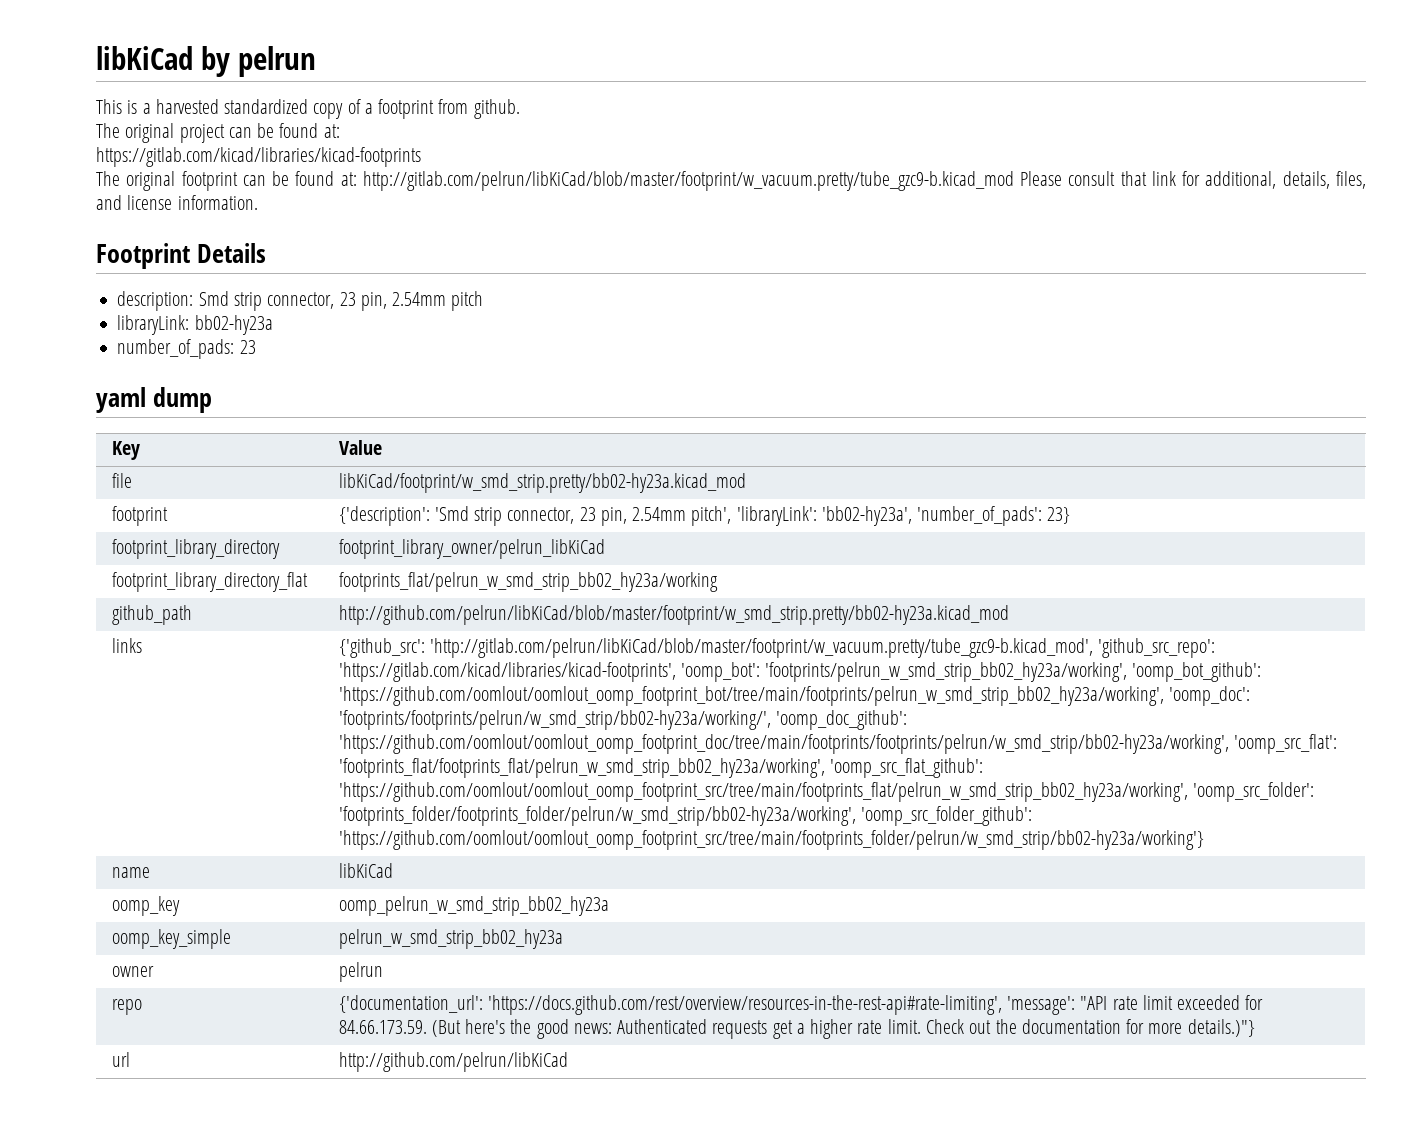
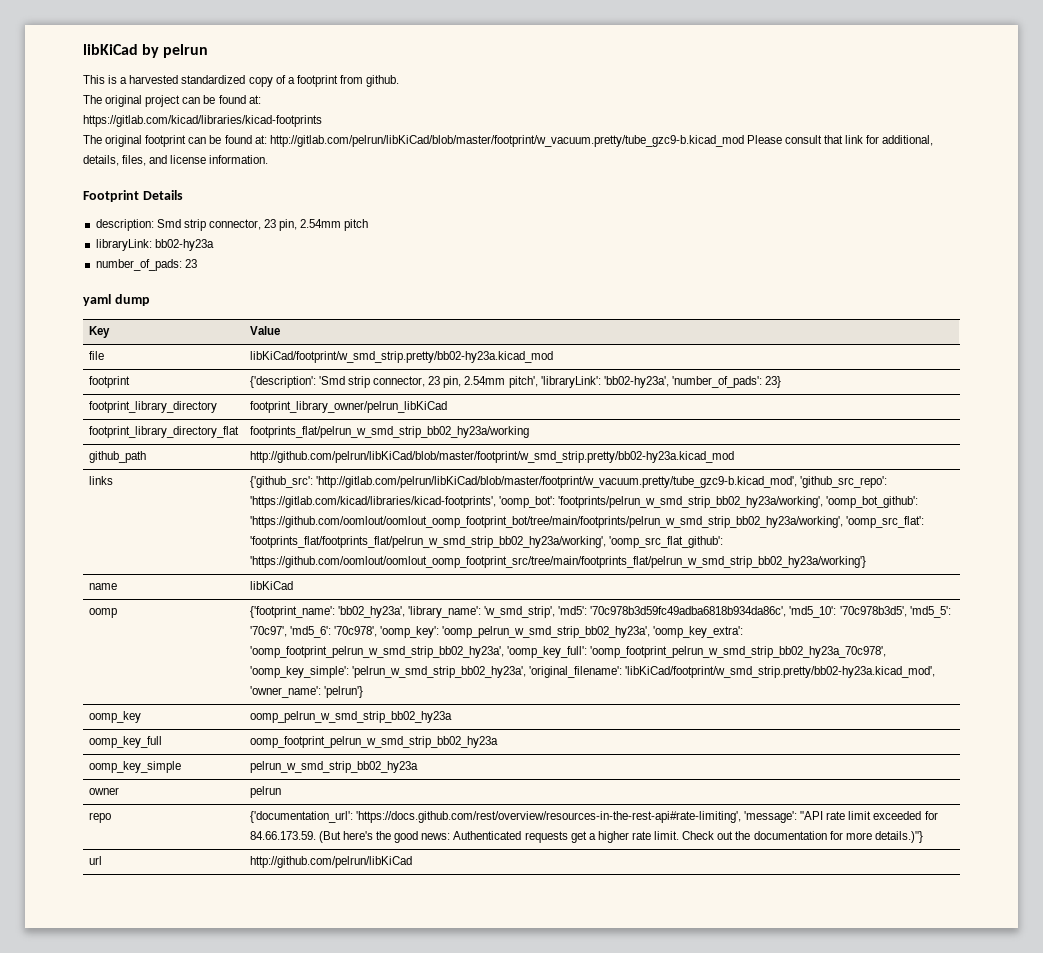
[1168,686,1250,706] [338,710,907,730] [338,734,1337,754] [338,758,983,778] [338,782,1314,802] [338,806,1032,826] [338,830,1204,850] [111,867,150,878] [338,863,393,878] 'oomp_doc': 'footprints/footprints/pelrun/w_smd_strip/bb02-hy23a/working/', 'oomp_doc_github': 'https://github.com/oomlout/oomlout_oomp_footprint_doc/tree/main/footprints/footprints/pelrun/w_smd_strip/bb02-hy23a/working', 'oomp_src_flat': 'footprints_flat/footprints_flat/pelrun_w_smd_strip_bb02_hy23a/working', 'oomp_src_flat_github': 'https://github.com/oomlout/oomlout_oomp_footprint_src/tree/main/footprints_flat/pelrun_w_smd_strip_bb02_hy23a/working', 'oomp_src_folder': 'footprints_folder/footprints_folder/pelrun/w_smd_strip/bb02-hy23a/working', 'oomp_src_folder_github': 'https://github.com/oomlout/oomlout_oomp_footprint_src/tree/main/footprints_folder/pelrun/w_smd_strip/bb02-hy23a/working'} // name | libKiCad -> [845,516,924,528] [249,536,723,548] [249,556,866,568] [88,583,117,590] [249,581,293,590] [88,608,117,618] [249,606,951,618] [249,626,744,638] [249,646,887,658] [249,666,936,678] [249,686,363,698] 'oomp_src_flat': 'footprints_flat/footprints_flat/pelrun_w_smd_strip_bb02_hy23a/working', 'oomp_src_flat_github': 'https://github.com/oomlout/oomlout_oomp_footprint_src/tree/main/footprints_flat/pelrun_w_smd_strip_bb02_hy23a/working'} // name | libKiCad // oomp | {'footprint_name': 'bb02_hy23a', 'library_name': 'w_smd_strip', 'md5': '70c978b3d59fc49adba6818b934da86c', 'md5_10': '70c978b3d5', 'md5_5': '70c97', 'md5_6': '70c978', 'oomp_key': 'oomp_pelrun_w_smd_strip_bb02_hy23a', 'oomp_key_extra': 'oomp_footprint_pelrun_w_smd_strip_bb02_hy23a', 'oomp_key_full': 'oomp_footprint_pelrun_w_smd_strip_bb02_hy23a_70c978', 'oomp_key_simple': 'pelrun_w_smd_strip_bb02_hy23a', 'original_filename': 'libKiCad/footprint/w_smd_strip.pretty/bb02-hy23a.kicad_mod', 'owner_name': 'pelrun'}
(609, 906) none -> [88,736,162,748] [249,736,498,748] // oomp_key_full | oomp_footprint_pelrun_w_smd_strip_bb02_hy23a

